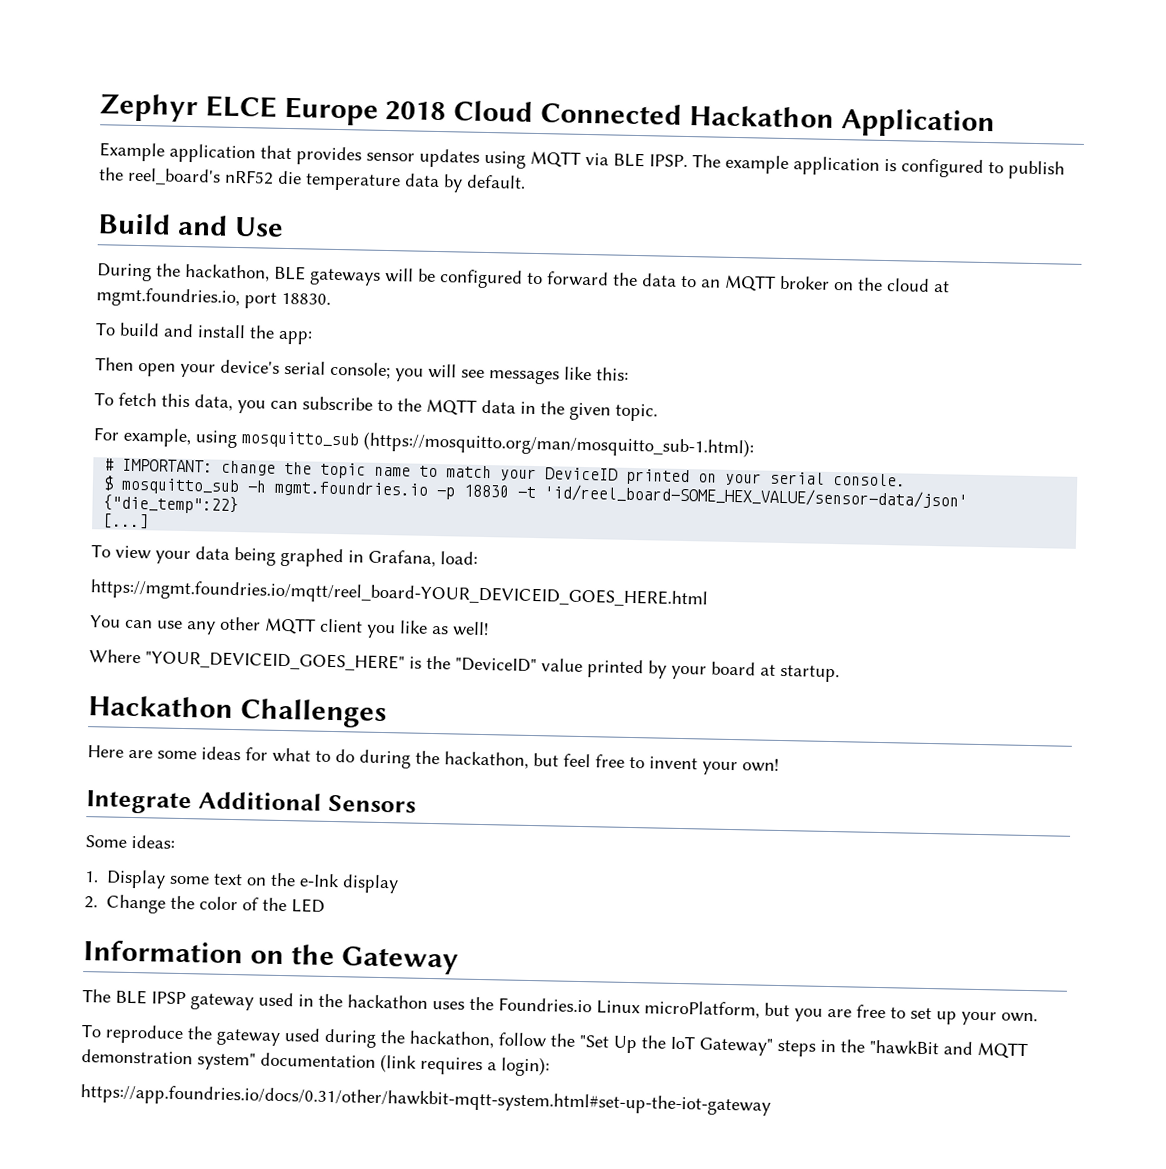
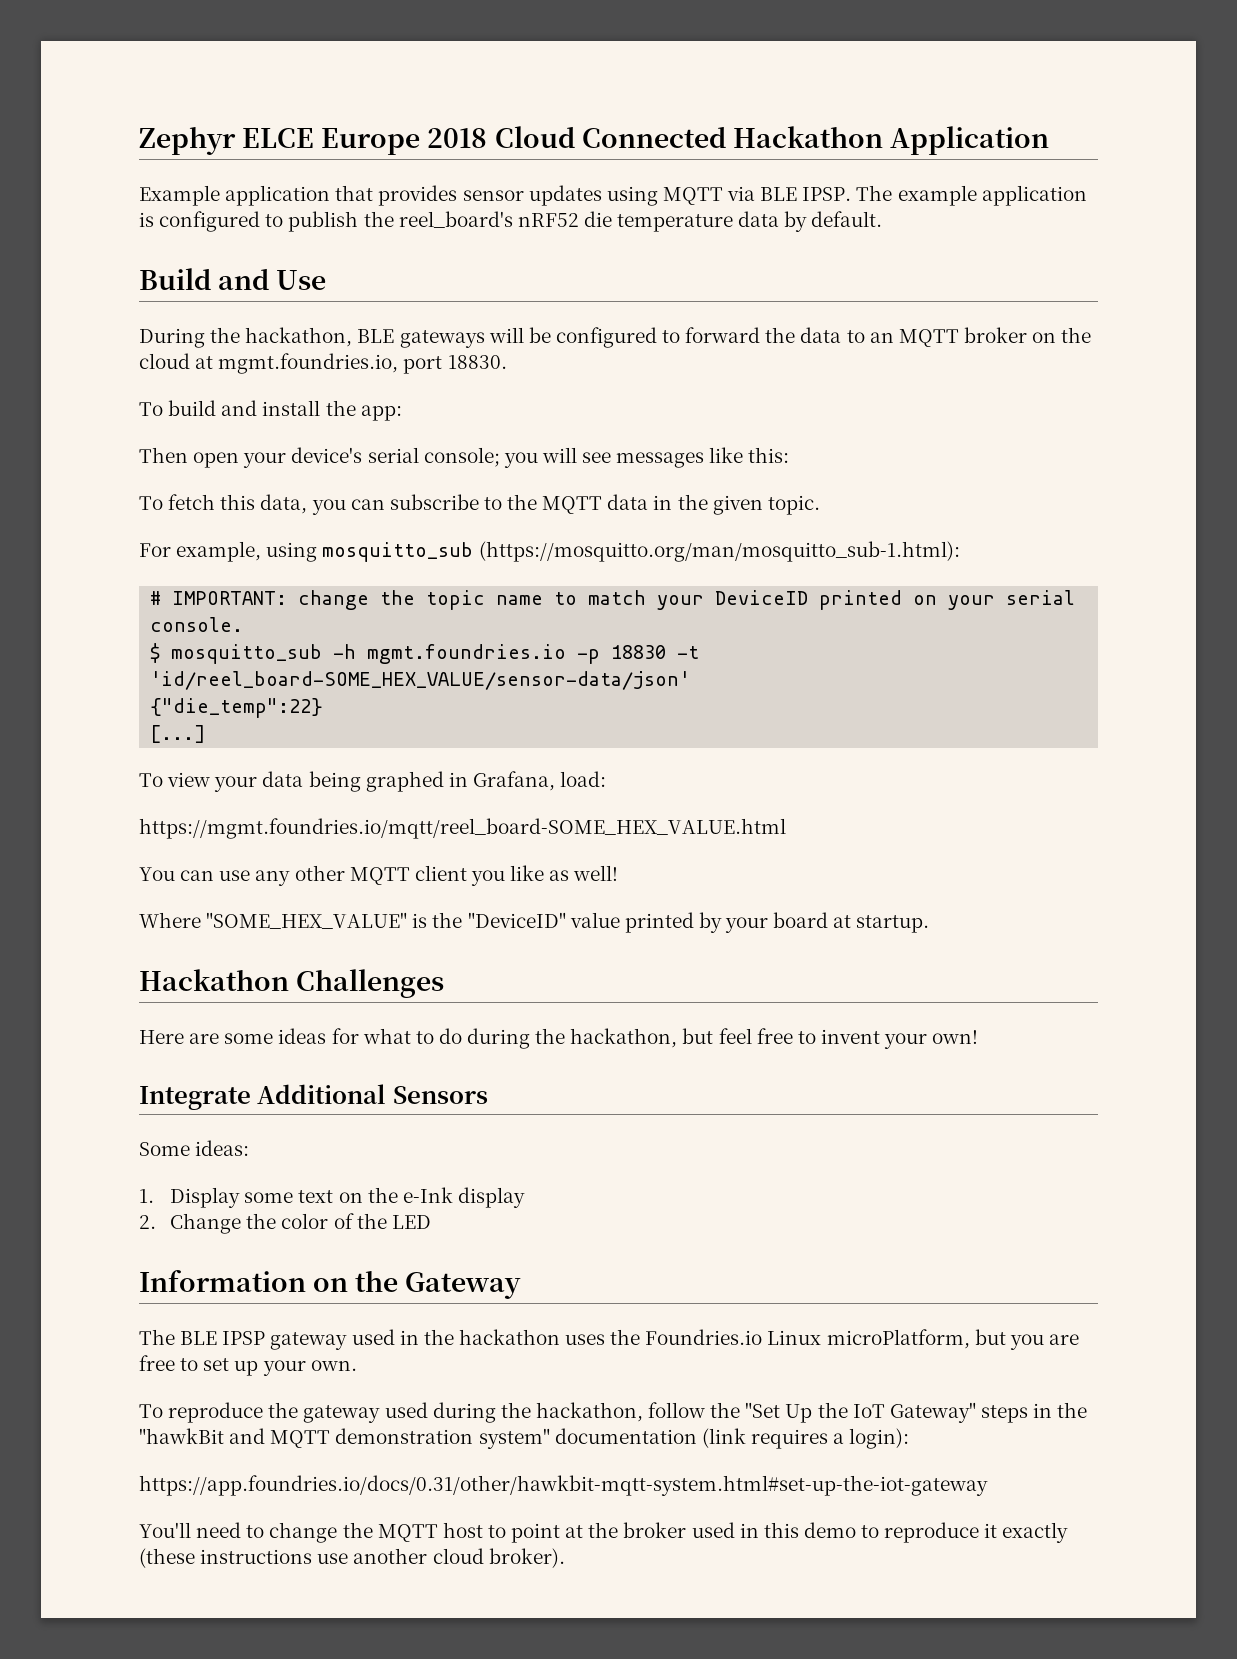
[90,579,708,610] https://mgmt.foundries.io/mqtt/reel_board-YOUR_DEVICEID_GOES_HERE.html -> [139,818,786,839] https://mgmt.foundries.io/mqtt/reel_board-SOME_HEX_VALUE.html
[145,650,405,672] "YOUR_DEVICEID_GOES_HERE" -> [206,912,408,929] "SOME_HEX_VALUE"
(771, 1100) none -> [139,1522,1069,1543] [139,1548,565,1568] // You'll need to change the MQTT host to point at the broker used in this demo to reproduce it exactly (these instructions use another cloud broker).

